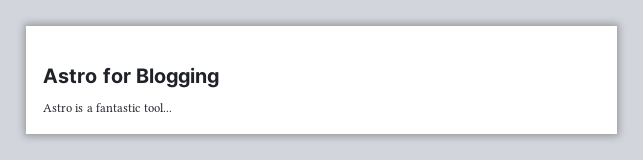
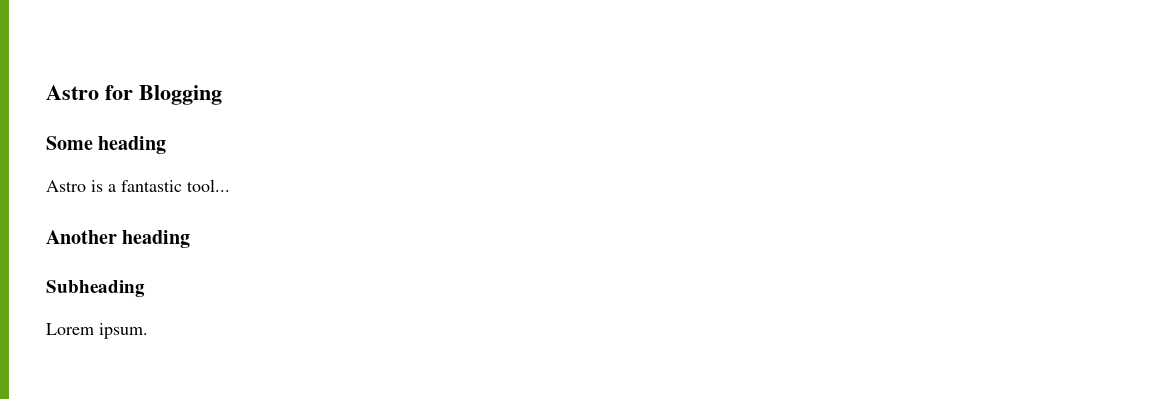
(220, 77) none -> [46,136,167,154] // Some heading
(172, 107) none -> [46,230,191,248] [46,280,145,297] [46,323,148,339] // Another heading // Subheading // Lorem ipsum.

